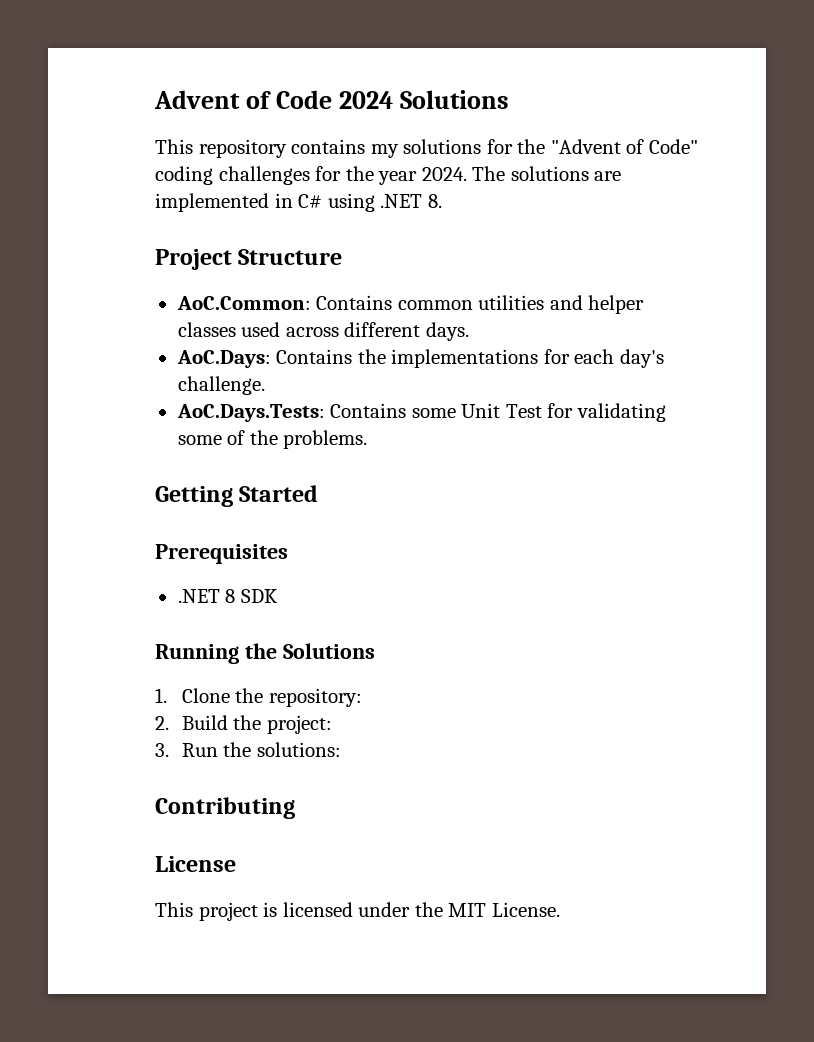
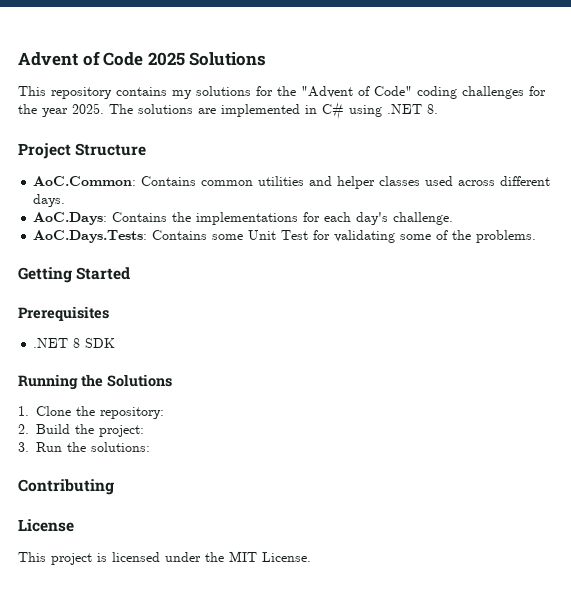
[339,91,394,109] 2024 -> [147,52,185,66] 2025
[421,167,467,181] 2024. -> [72,103,104,114] 2025.

